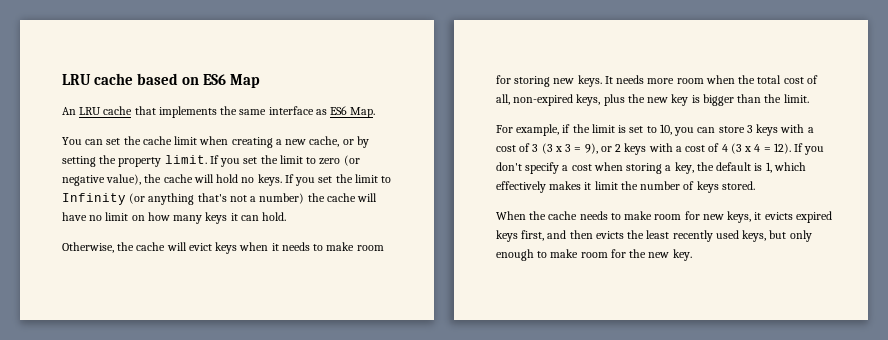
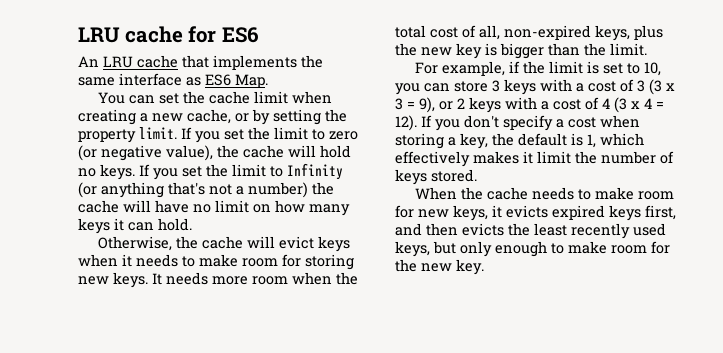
[62,73,261,88] LRU cache based on ES6 Map -> [78,26,259,43] LRU cache for ES6

